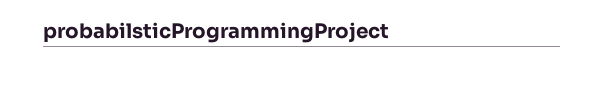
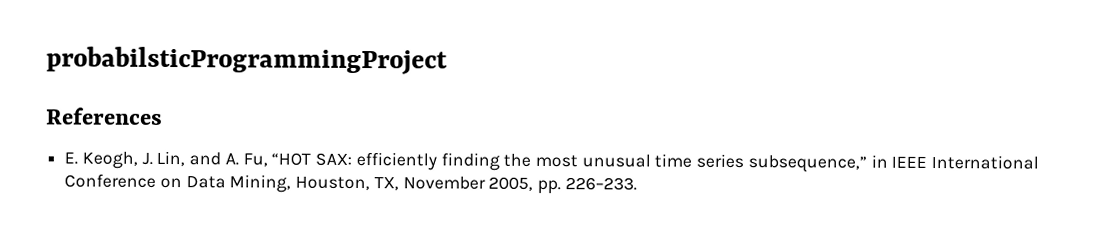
(389, 32) none -> [45,107,163,125] [64,150,1040,173] [64,173,637,195] // References // E. Keogh, J. Lin, and A. Fu, “HOT SAX: efficiently finding the most unusual time series subsequence,” in IEEE International Conference on Data Mining, Houston, TX, November 2005, pp. 226–233.

